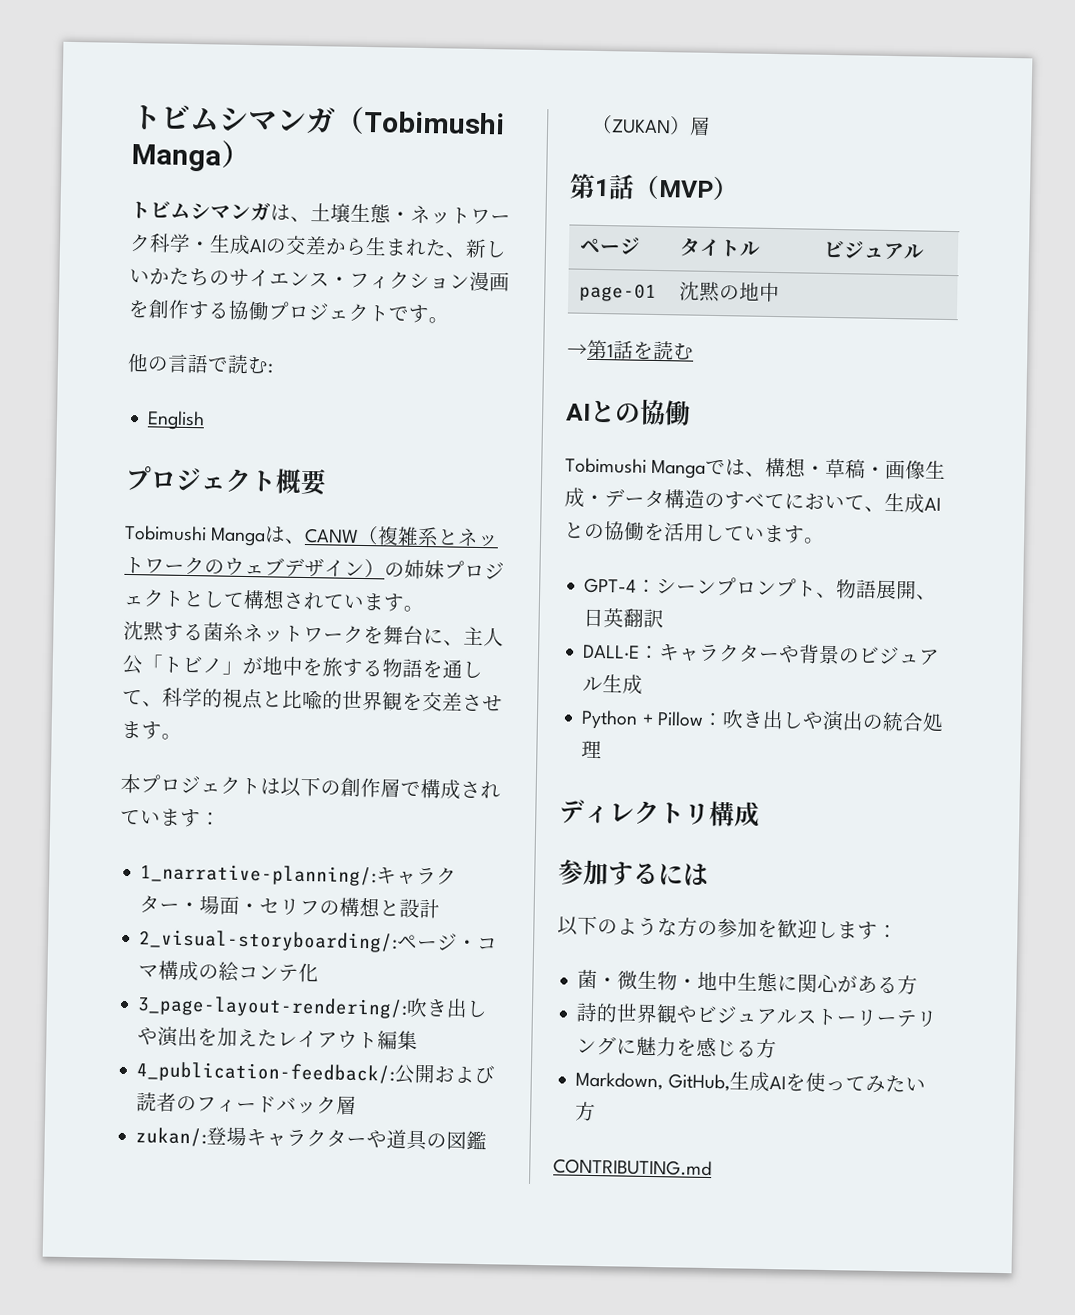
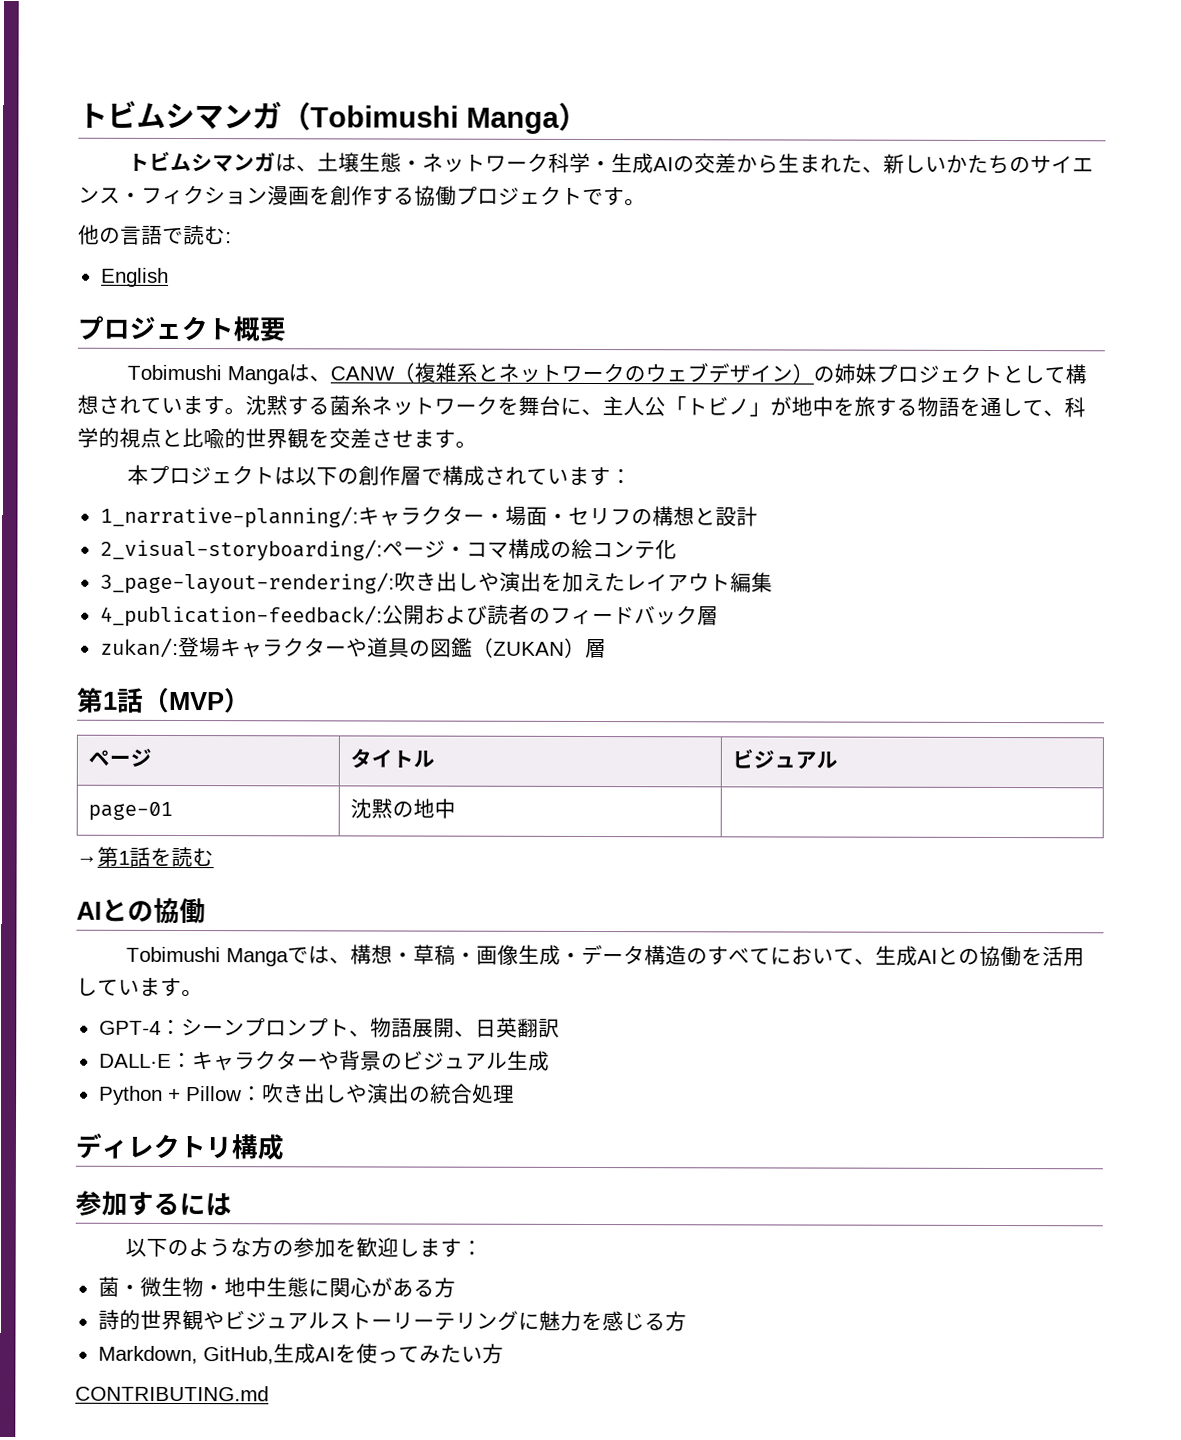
(424, 609) // -> (246, 411) none

